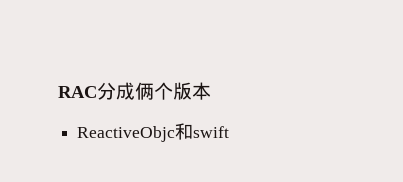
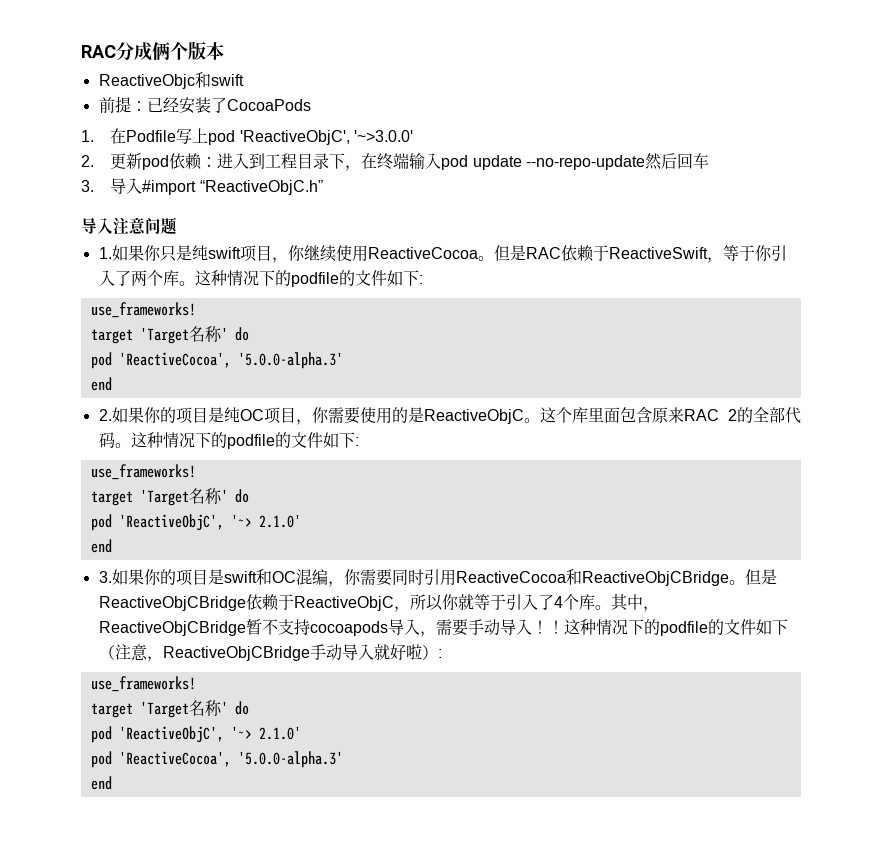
(230, 132) none -> [98,96,311,114] [81,128,414,145] [81,153,710,171] [81,178,323,195] [81,217,177,235] [98,245,787,263] [98,270,423,287] [90,302,196,318] [90,326,249,344] [90,352,343,369] [90,377,112,391] [98,407,801,425] [98,432,359,449] [90,464,196,480] [90,488,249,506] [90,514,301,531] [90,539,112,553] [98,569,777,587] [98,594,659,612] [98,619,788,637] [98,644,442,662] [90,676,196,692] [90,700,249,718] [90,726,301,743] [90,751,343,768] [90,776,112,790] // 前提：已经安装了CocoaPods // 1.在Podfile写上pod 'ReactiveObjC', '~>3.0.0' // 2.更新pod依赖：进入到工程目录下，在终端输入pod update --no-repo-update然后回车 // 3.导入#import “ReactiveObjC.h” // 导入注意问题 // 1.如果你只是纯swift项目，你继续使用ReactiveCocoa。但是RAC依赖于ReactiveSwift，等于你引入了两个库。这种情况下的podfile的文件如下: // use_frameworks! // target 'Target名称' do // pod 'ReactiveCocoa', '5.0.0-alpha.3' // end // 2.如果你的项目是纯OC项目，你需要使用的是ReactiveObjC。这个库里面包含原来RAC 2的全部代码。这种情况下的podfile的文件如下: // use_frameworks! // target 'Target名称' do // pod 'ReactiveObjC', '~> 2.1.0' // end // 3.如果你的项目是swift和OC混编，你需要同时引用ReactiveCocoa和ReactiveObjCBridge。但是ReactiveObjCBridge依赖于ReactiveObjC，所以你就等于引入了4个库。其中，ReactiveObjCBridge暂不支持cocoapods导入，需要手动导入！！这种情况下的podfile的文件如下（注意，ReactiveObjCBridge手动导入就好啦）: // use_frameworks! // target 'Target名称' do // pod 'ReactiveObjC', '~> 2.1.0' // pod 'ReactiveCocoa', '5.0.0-alpha.3' // end

